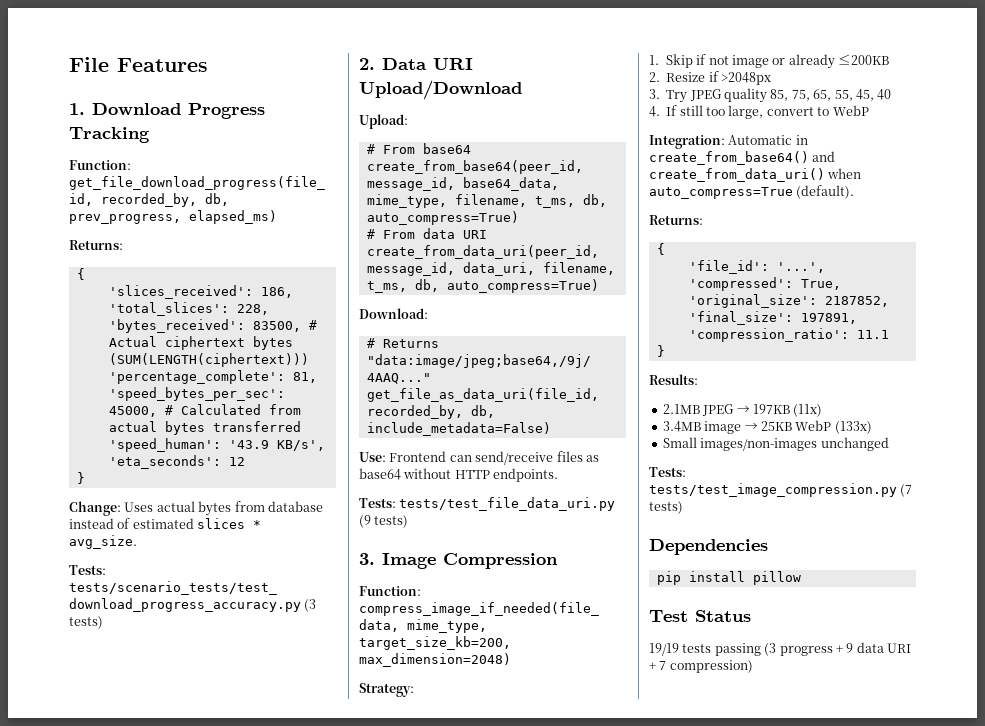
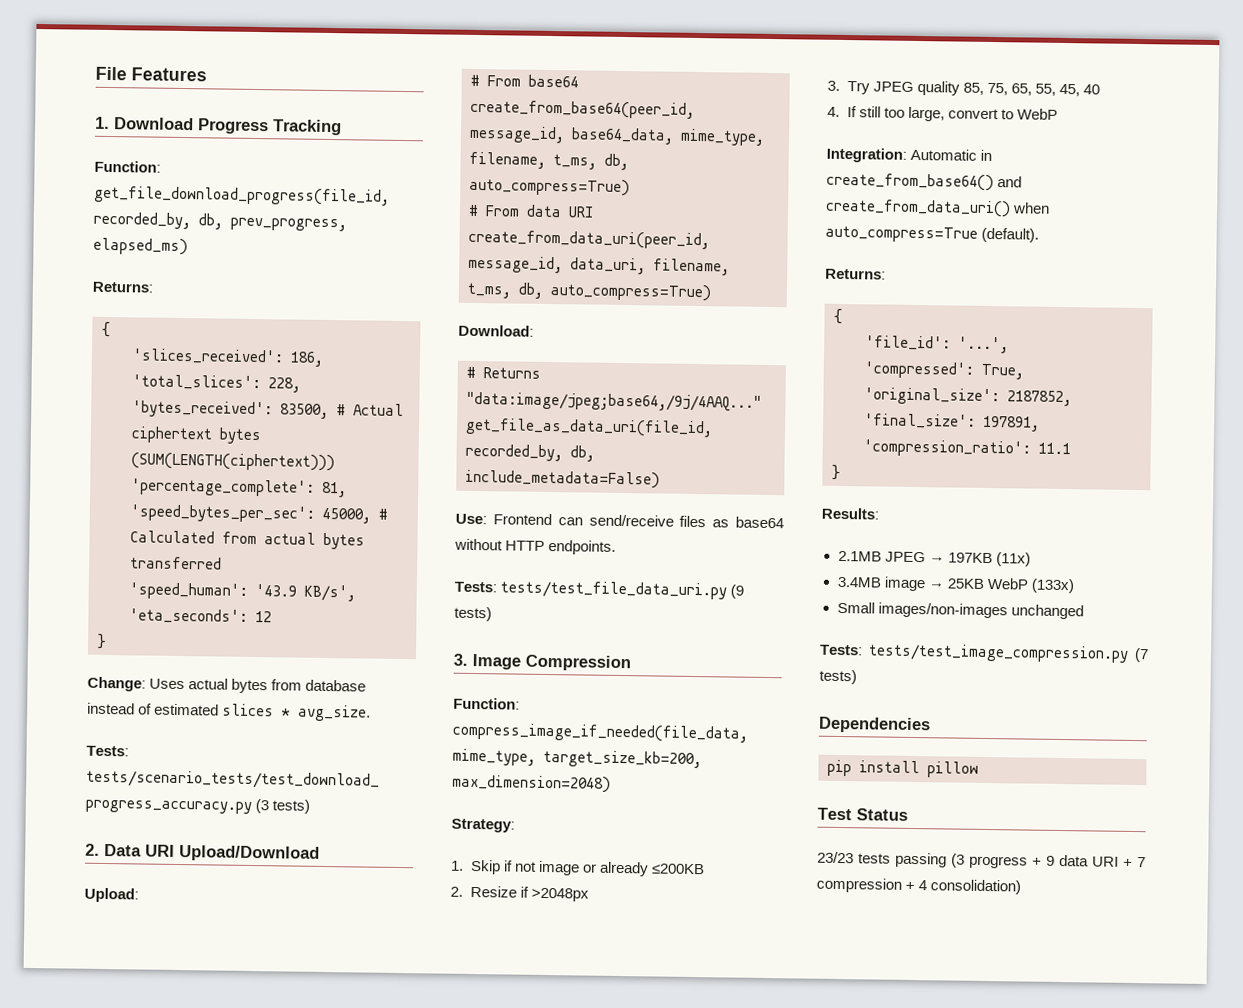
[649,643,679,656] 19/19 -> [817,851,854,864] 23/23
[669,660,753,673] compression) -> [816,877,1022,895] compression + 4 consolidation)

